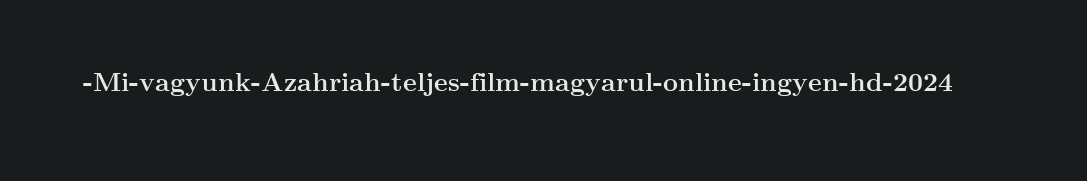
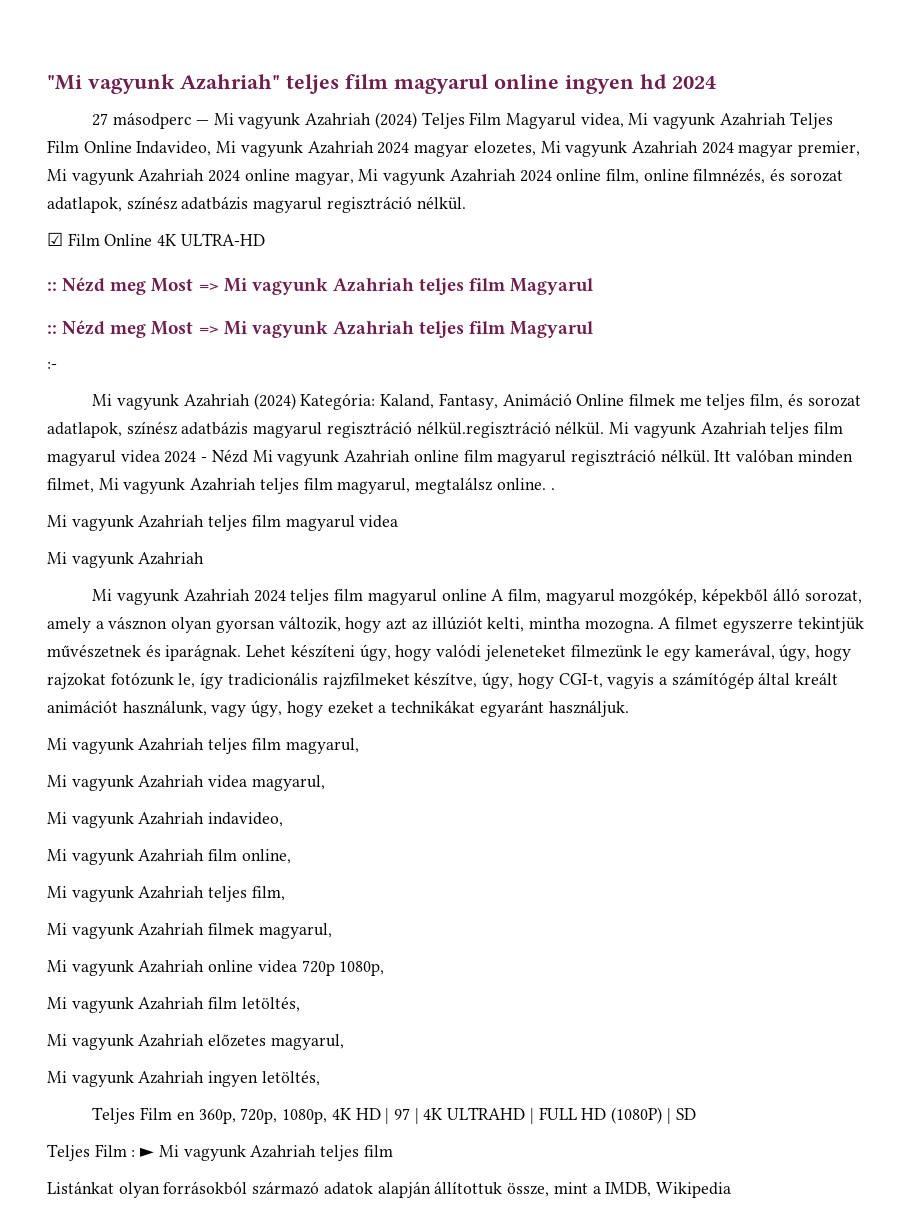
[83,73,953,96] -Mi-vagyunk-Azahriah-teljes-film-magyarul-online-ingyen-hd-2024 -> [47,74,716,94] [92,112,833,129] [47,140,861,157] [47,168,843,185] [47,196,466,213] [47,232,265,246] [47,277,594,295] [47,320,594,338] [47,362,57,369] [92,393,861,410] [47,421,843,438] [47,449,853,466] [47,477,555,494] [47,515,399,531] [47,552,205,568] [92,588,862,605] [47,616,864,633] [47,644,852,661] [47,672,839,689] [47,700,629,717] [47,738,359,754] [47,775,325,791] [47,812,284,828] [47,849,291,865] [47,886,285,902] [47,923,332,939] [47,960,385,976] [47,996,300,1013] [47,1034,344,1050] [47,1070,320,1087] [92,1107,696,1124] [47,1144,393,1161] [47,1181,731,1198] "Mi vagyunk Azahriah" teljes film magyarul online ingyen hd 2024 // 27 másodperc — Mi vagyunk Azahriah (2024) Teljes Film Magyarul videa, Mi vagyunk Azahriah Teljes Film Online Indavideo, Mi vagyunk Azahriah 2024 magyar elozetes, Mi vagyunk Azahriah 2024 magyar premier, Mi vagyunk Azahriah 2024 online magyar, Mi vagyunk Azahriah 2024 online film, online filmnézés, és sorozat adatlapok, színész adatbázis magyarul regisztráció nélkül. // ☑ Film Online 4K ULTRA-HD // :: Nézd meg Most => Mi vagyunk Azahriah teljes film Magyarul // :: Nézd meg Most => Mi vagyunk Azahriah teljes film Magyarul // :- // Mi vagyunk Azahriah (2024) Kategória: Kaland, Fantasy, Animáció Online filmek me teljes film, és sorozat adatlapok, színész adatbázis magyarul regisztráció nélkül.regisztráció nélkül. Mi vagyunk Azahriah teljes film magyarul videa 2024 - Nézd Mi vagyunk Azahriah online film magyarul regisztráció nélkül. Itt valóban minden filmet, Mi vagyunk Azahriah teljes film magyarul, megtalálsz online. . // Mi vagyunk Azahriah teljes film magyarul videa // Mi vagyunk Azahriah // Mi vagyunk Azahriah 2024 teljes film magyarul online A film, magyarul mozgókép, képekből álló sorozat, amely a vásznon olyan gyorsan változik, hogy azt az illúziót kelti, mintha mozogna. A filmet egyszerre tekintjük művészetnek és iparágnak. Lehet készíteni úgy, hogy valódi jeleneteket filmezünk le egy kamerával, úgy, hogy rajzokat fotózunk le, így tradicionális rajzfilmeket készítve, úgy, hogy CGI-t, vagyis a számítógép által kreált animációt használunk, vagy úgy, hogy ezeket a technikákat egyaránt használjuk. // Mi vagyunk Azahriah teljes film magyarul, // Mi vagyunk Azahriah videa magyarul, // Mi vagyunk Azahriah indavideo, // Mi vagyunk Azahriah film online, // Mi vagyunk Azahriah teljes film, // Mi vagyunk Azahriah filmek magyarul, // Mi vagyunk Azahriah online videa 720p 1080p, // Mi vagyunk Azahriah film letöltés, // Mi vagyunk Azahriah előzetes magyarul, // Mi vagyunk Azahriah ingyen letöltés, // Teljes Film en 360p, 720p, 1080p, 4K HD | 97 | 4K ULTRAHD | FULL HD (1080P) | SD // Teljes Film : ► Mi vagyunk Azahriah teljes film // Listánkat olyan forrásokból származó adatok alapján állítottuk össze, mint a IMDB, Wikipedia

